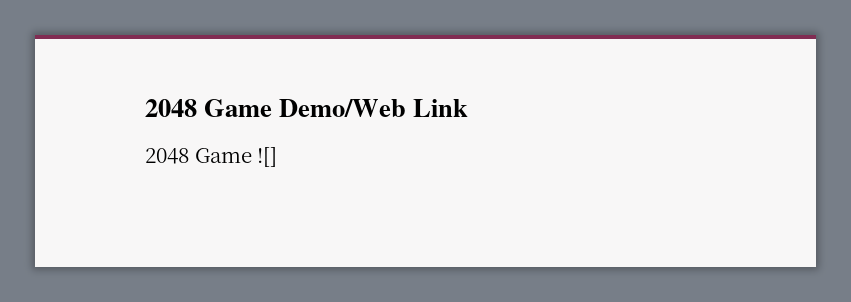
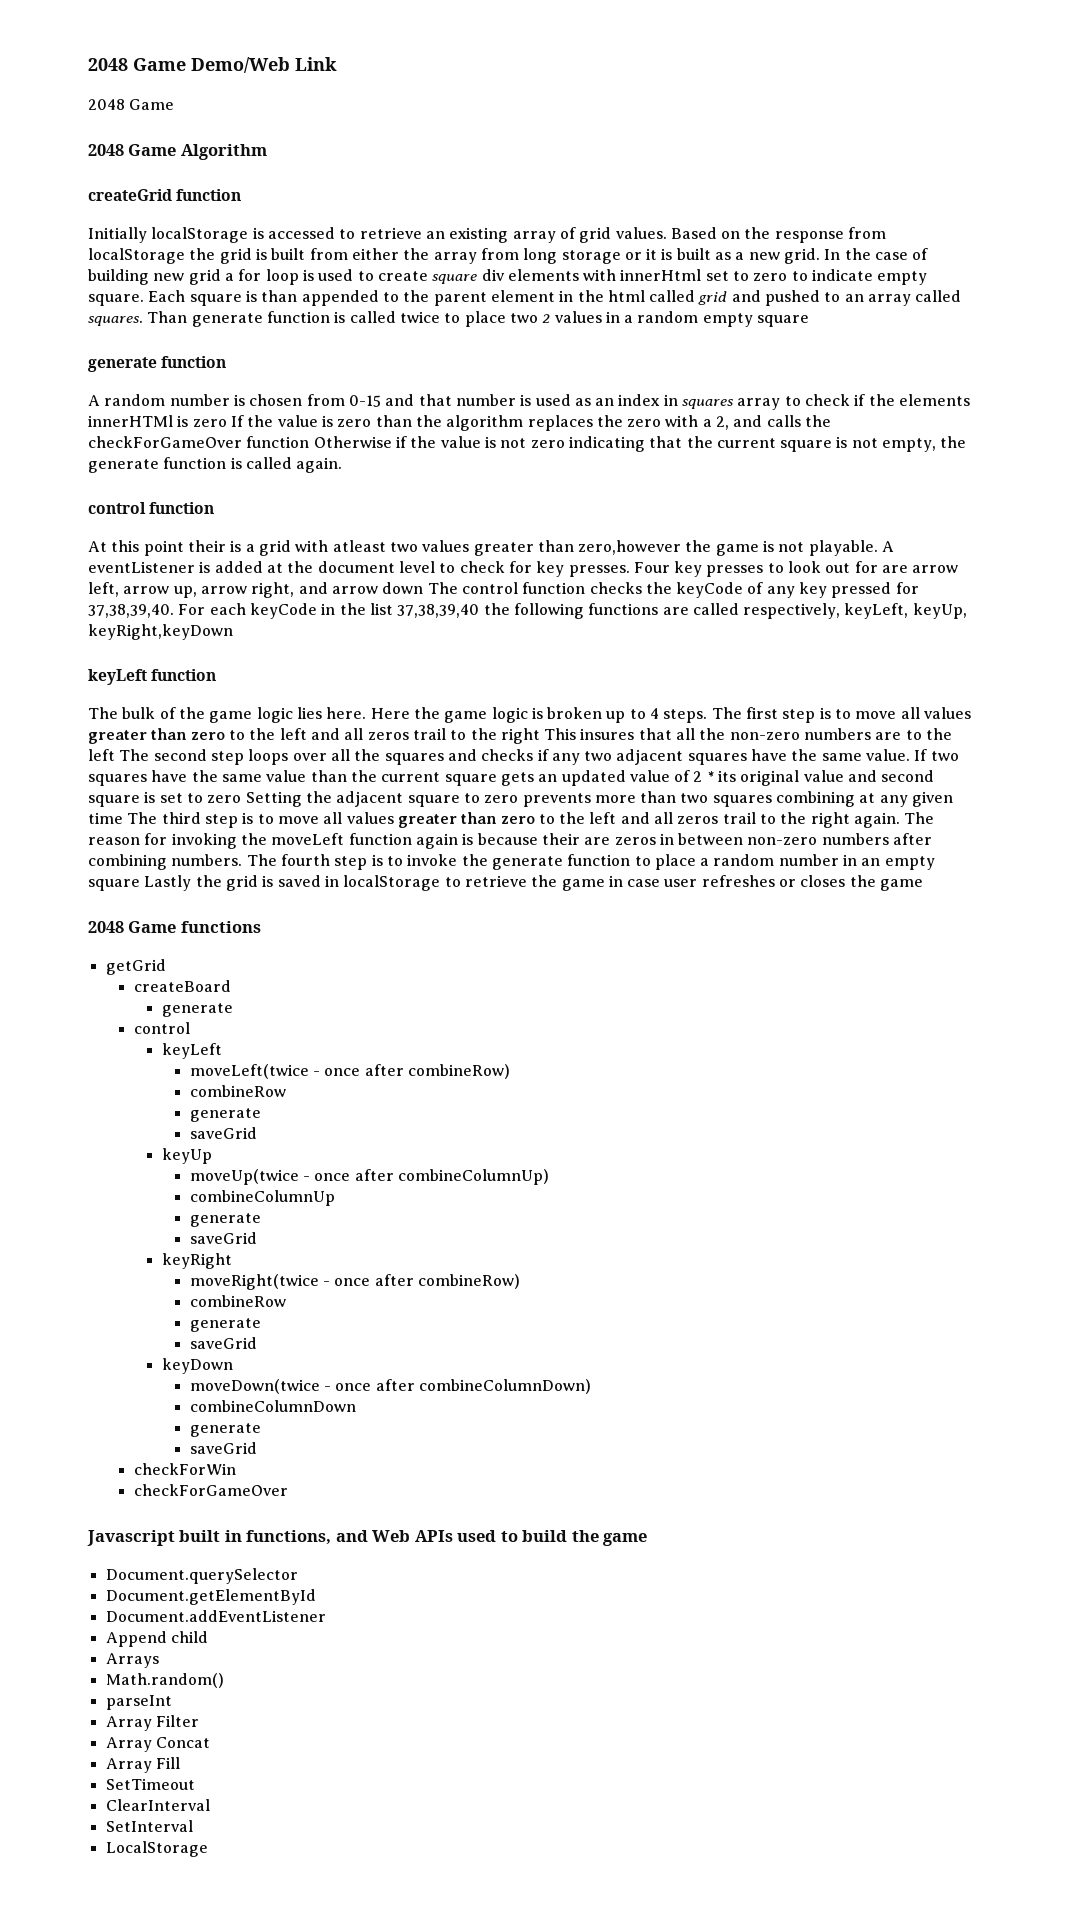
[257,147,278,167] ![] -> [88,144,267,160] [88,189,242,201] [88,227,887,243] [88,248,929,264] [88,269,928,285] [88,290,962,306] [88,311,810,327] [88,356,227,372] [88,394,971,410] [88,415,832,431] [88,436,967,452] [88,457,343,473] [88,502,215,514] [88,540,895,556] [88,561,959,577] [88,582,919,598] [88,603,967,619] [88,624,233,640] [88,669,217,685] [88,707,972,723] [88,728,953,744] [88,749,959,765] [88,770,935,786] [88,791,954,807] [88,812,935,828] [88,833,933,849] [88,854,935,870] [88,875,924,891] [88,921,261,933] [105,959,166,975] [133,980,231,992] [161,1003,233,1017] [133,1022,190,1034] [161,1043,222,1059] [189,1064,511,1079] [189,1085,286,1097] [189,1108,261,1122] [189,1127,257,1139] [161,1148,212,1164] [189,1169,550,1185] [189,1190,335,1206] [189,1213,261,1227] [189,1232,257,1244] [161,1253,232,1269] [189,1274,521,1290] [189,1295,286,1307] [189,1318,261,1332] [189,1337,257,1349] [161,1358,233,1374] [189,1379,592,1394] [189,1400,356,1412] [189,1423,261,1437] [189,1442,257,1454] [133,1463,236,1475] [133,1484,288,1496] [87,1530,648,1546] [105,1568,298,1584] [105,1589,316,1605] [105,1610,326,1622] [105,1631,208,1647] [105,1653,159,1668] [105,1673,224,1688] [105,1695,172,1710] [105,1715,199,1731] [105,1737,210,1752] [105,1757,180,1773] [105,1778,195,1790] [105,1799,210,1811] [105,1820,193,1832] [105,1841,208,1857] // 2048 Game Algorithm // createGrid function // Initially localStorage is accessed to retrieve an existing array of grid values. Based on the response from localStorage the grid is built from either the array from long storage or it is built as a new grid. In the case of building new grid a for loop is used to create square div elements with innerHtml set to zero to indicate empty square. Each square is than appended to the parent element in the html called grid and pushed to an array called squares. Than generate function is called twice to place two 2 values in a random empty square // generate function // A random number is chosen from 0-15 and that number is used as an index in squares array to check if the elements innerHTMl is zero If the value is zero than the algorithm replaces the zero with a 2, and calls the checkForGameOver function Otherwise if the value is not zero indicating that the current square is not empty, the generate function is called again. // control function // At this point their is a grid with atleast two values greater than zero,however the game is not playable. A eventListener is added at the document level to check for key presses. Four key presses to look out for are arrow left, arrow up, arrow right, and arrow down The control function checks the keyCode of any key pressed for 37,38,39,40. For each keyCode in the list 37,38,39,40 the following functions are called respectively, keyLeft, keyUp, keyRight,keyDown // keyLeft function // The bulk of the game logic lies here. Here the game logic is broken up to 4 steps. The first step is to move all values greater than zero to the left and all zeros trail to the right This insures that all the non-zero numbers are to the left The second step loops over all the squares and checks if any two adjacent squares have the same value. If two squares have the same value than the current square gets an updated value of 2 * its original value and second square is set to zero Setting the adjacent square to zero prevents more than two squares combining at any given time The third step is to move all values greater than zero to the left and all zeros trail to the right again. The reason for invoking the moveLeft function again is because their are zeros in between non-zero numbers after combining numbers. The fourth step is to invoke the generate function to place a random number in an empty square Lastly the grid is saved in localStorage to retrieve the game in case user refreshes or closes the game // 2048 Game functions // getGrid // createBoard // generate // control // keyLeft // moveLeft(twice - once after combineRow) // combineRow // generate // saveGrid // keyUp // moveUp(twice - once after combineColumnUp) // combineColumnUp // generate // saveGrid // keyRight // moveRight(twice - once after combineRow) // combineRow // generate // saveGrid // keyDown // moveDown(twice - once after combineColumnDown) // combineColumnDown // generate // saveGrid // checkForWin // checkForGameOver // Javascript built in functions, and Web APIs used to build the game // Document.querySelector // Document.getElementById // Document.addEventListener // Append child // Arrays // Math.random() // parseInt // Array Filter // Array Concat // Array Fill // SetTimeout // ClearInterval // SetInterval // LocalStorage

